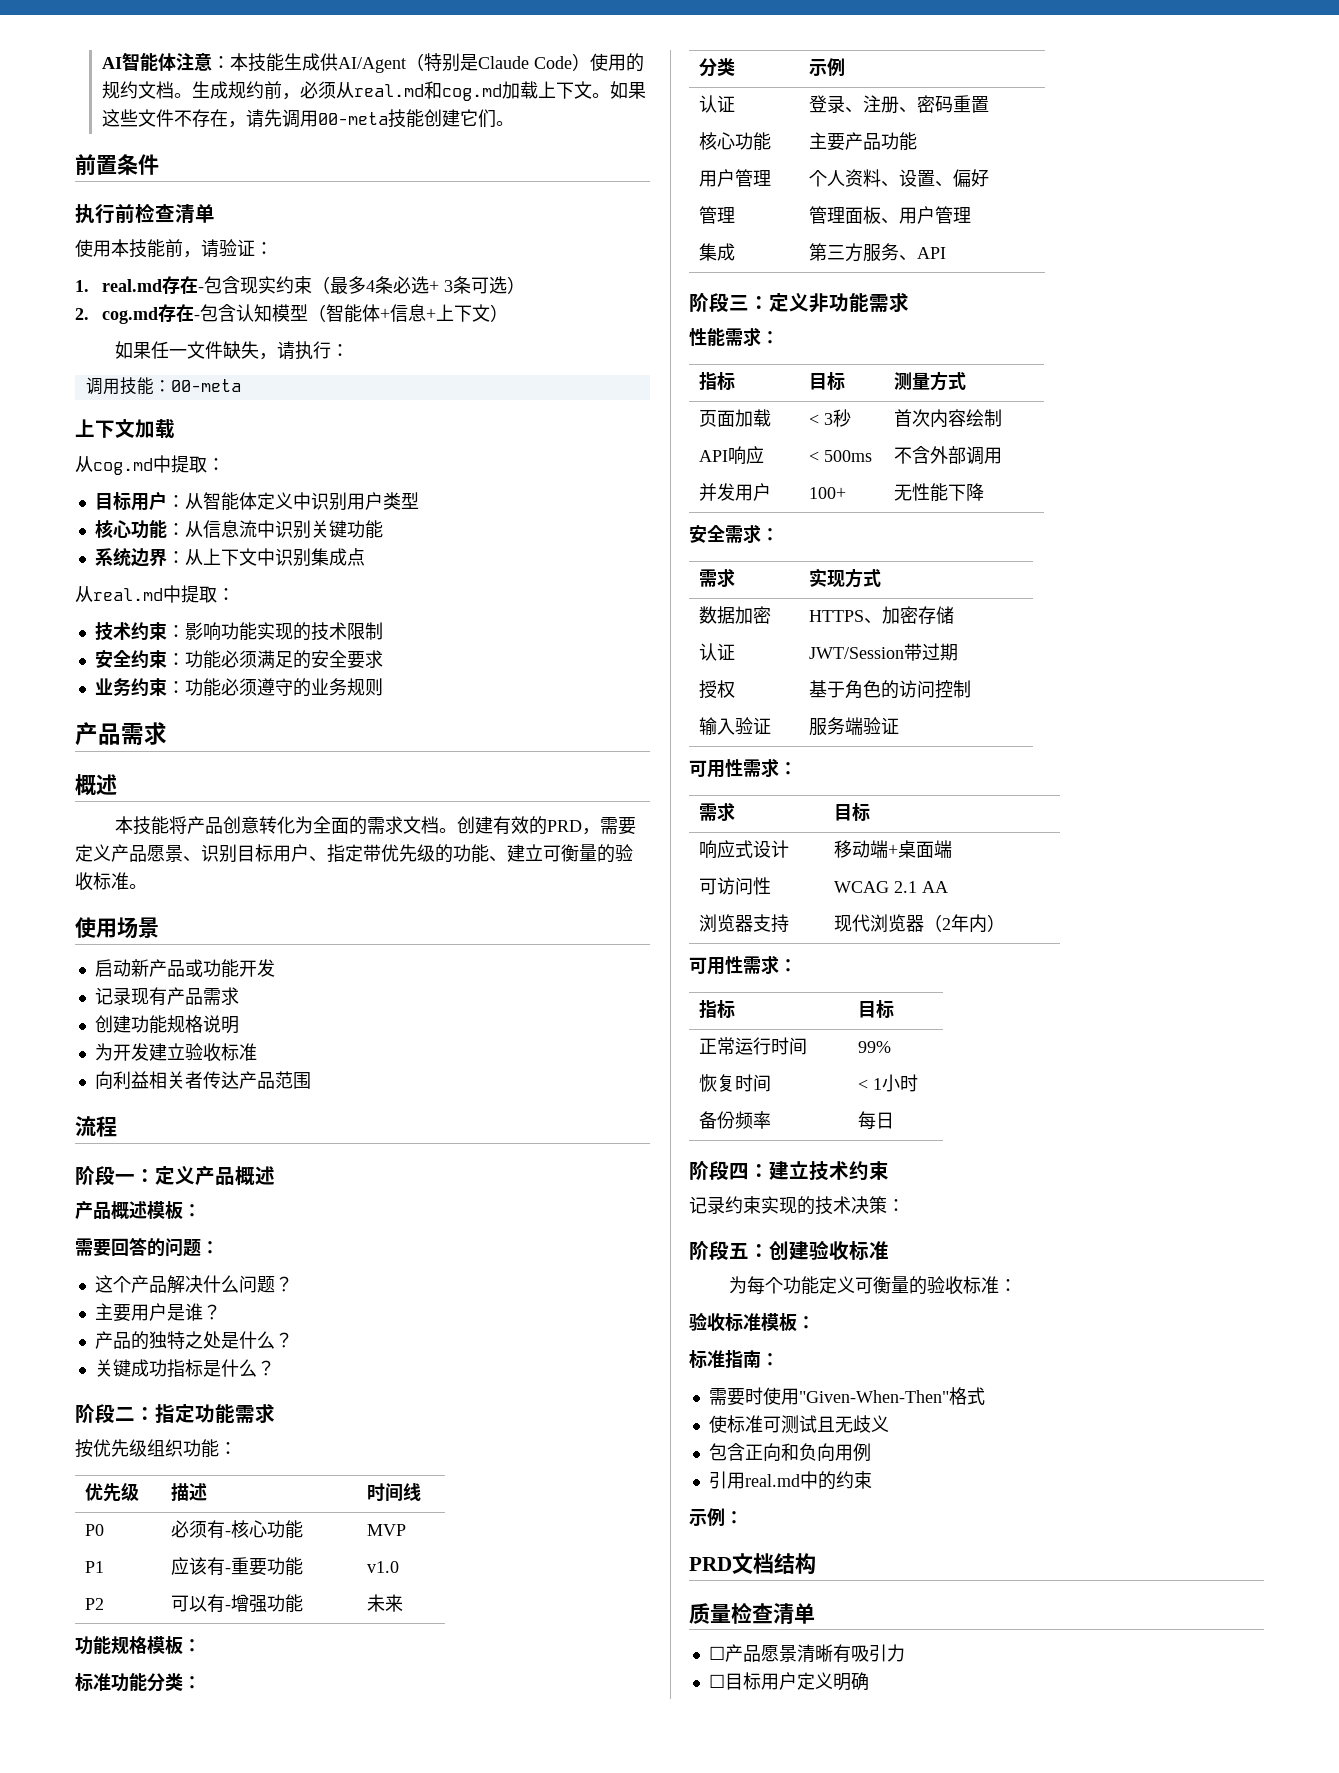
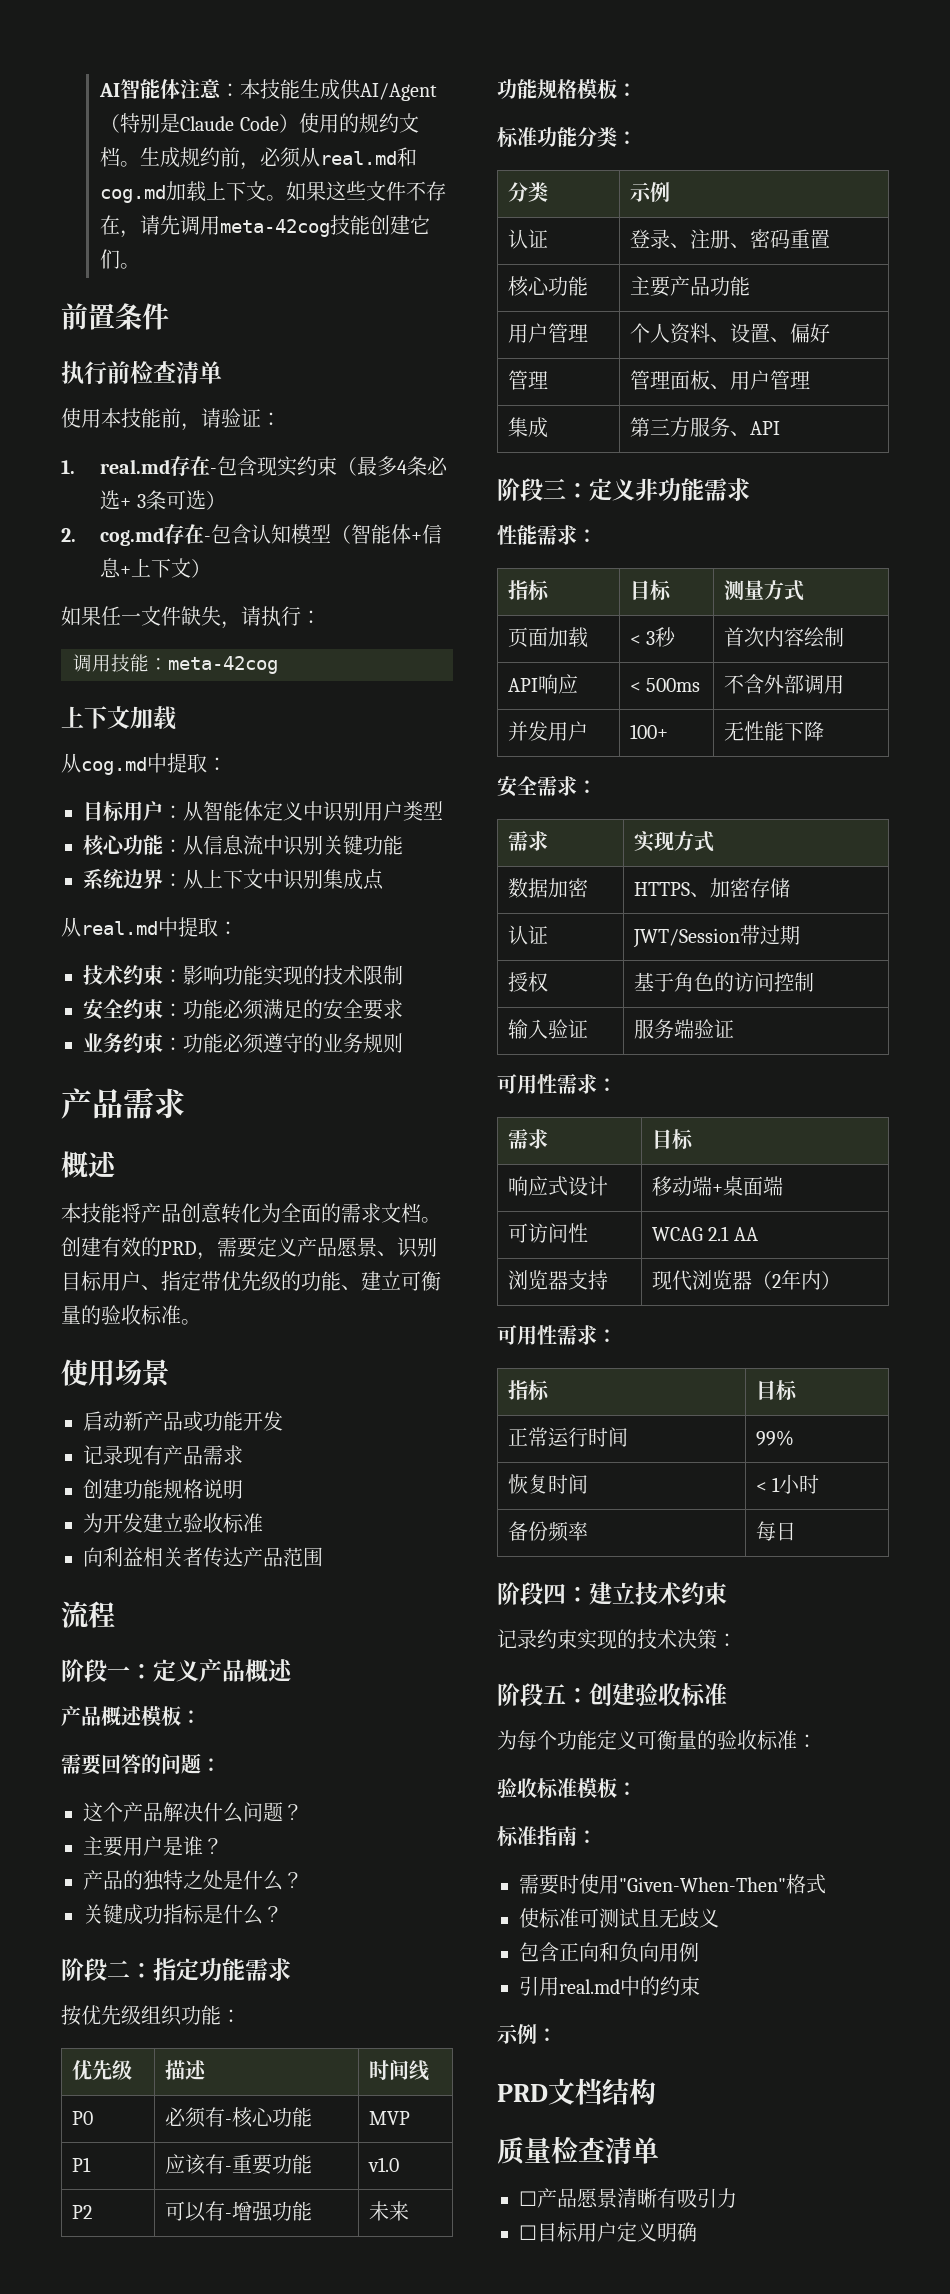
[318,112,389,125] 00-meta -> [220,219,331,237] meta-42cog
[170,379,241,392] 00-meta -> [168,656,278,674] meta-42cog

